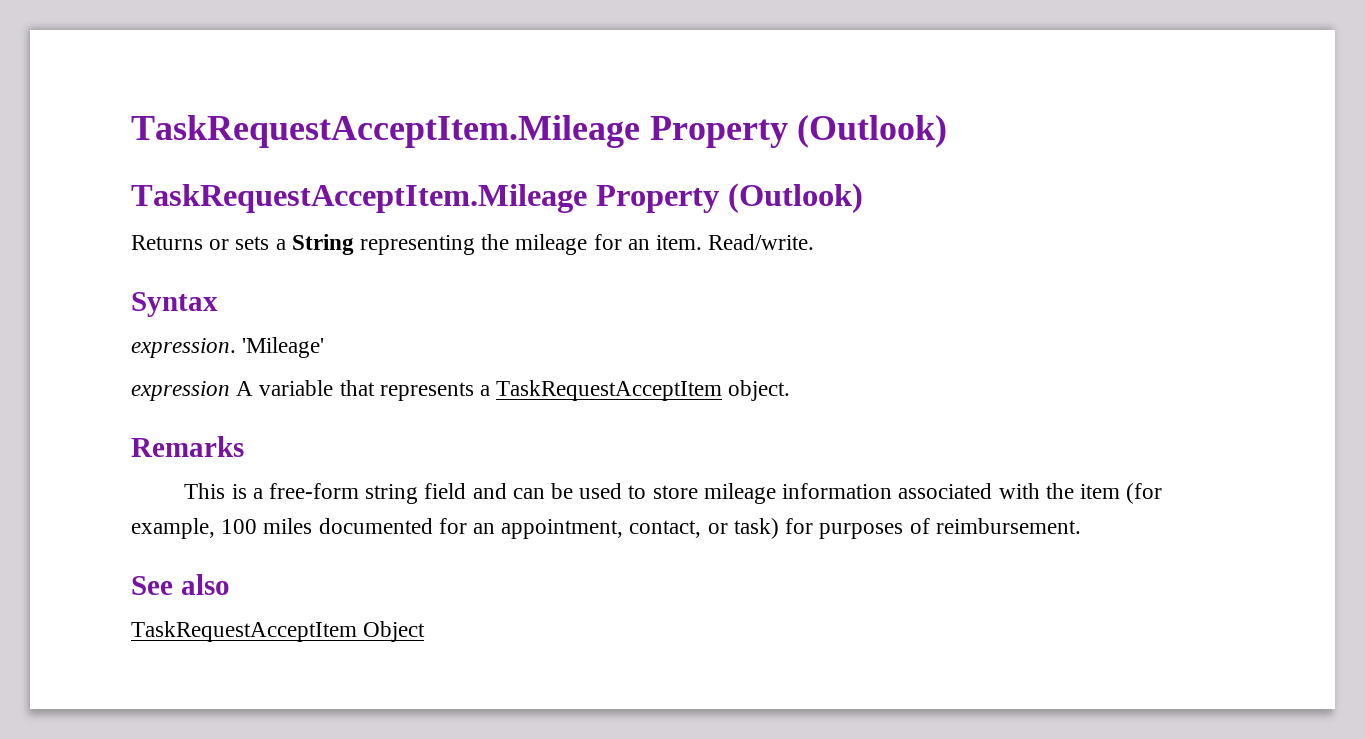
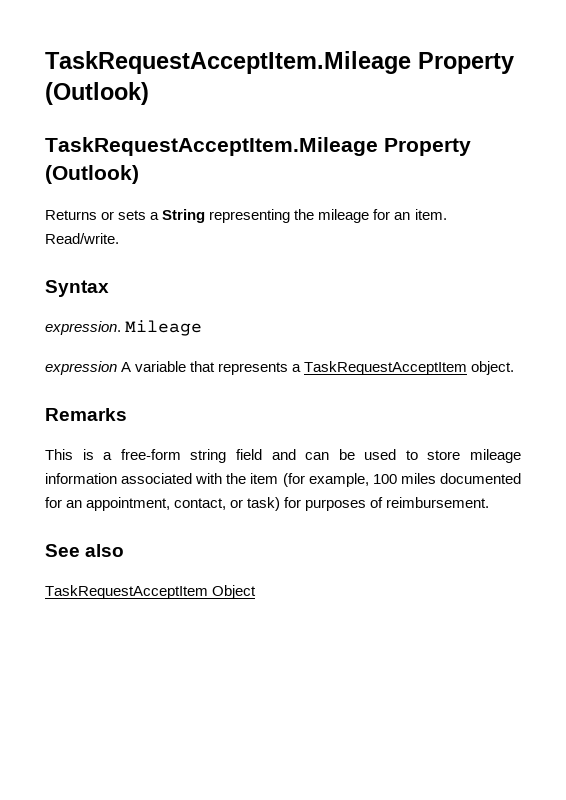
[242,337,325,358] 'Mileage' -> [125,320,203,336] Mileage

